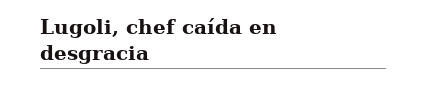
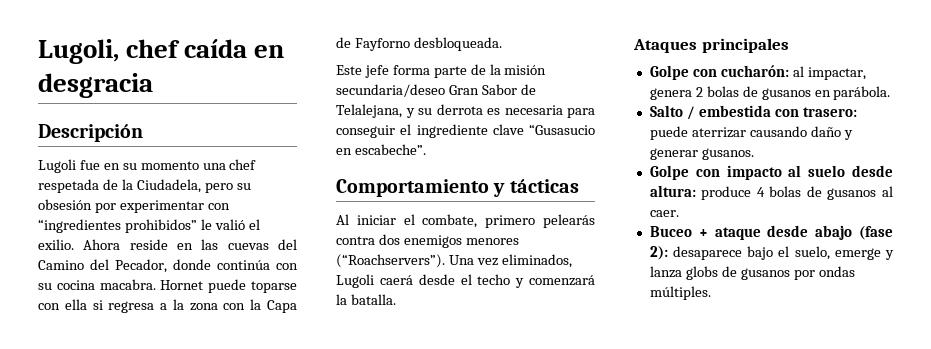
(149, 54) none -> [38,124,143,142] [38,159,257,173] [38,179,251,193] [38,199,230,213] [38,219,260,233] [38,239,297,250] [38,259,298,273] [38,279,297,293] [38,299,297,313] [336,37,502,51] [336,64,547,78] [336,84,536,97] [336,104,595,118] [336,124,595,138] [336,144,426,155] [336,179,579,197] [336,214,595,228] [336,234,519,248] [336,254,572,268] [336,274,595,288] [336,294,396,305] [633,38,789,53] [649,65,866,80] [649,86,891,100] [649,105,857,120] [649,126,853,140] [649,148,754,160] [649,165,893,180] [649,185,893,200] [649,210,679,217] [649,225,893,240] [649,246,894,260] [649,266,855,280] [649,286,711,300] // Descripción // Lugoli fue en su momento una chef respetada de la Ciudadela, pero su obsesión por experimentar con “ingredientes prohibidos” le valió el exilio. Ahora reside en las cuevas del Camino del Pecador, donde continúa con su cocina macabra. Hornet puede toparse con ella si regresa a la zona con la Capa de Fayforno desbloqueada. // Este jefe forma parte de la misión secundaria/deseo Gran Sabor de Telalejana, y su derrota es necesaria para conseguir el ingrediente clave “Gusasucio en escabeche”. // Comportamiento y tácticas // Al iniciar el combate, primero pelearás contra dos enemigos menores (“Roachservers”). Una vez eliminados, Lugoli caerá desde el techo y comenzará la batalla. // Ataques principales // Golpe con cucharón: al impactar, genera 2 bolas de gusanos en parábola. // Salto / embestida con trasero: puede aterrizar causando daño y generar gusanos. // Golpe con impacto al suelo desde altura: produce 4 bolas de gusanos al caer. // Buceo + ataque desde abajo (fase 2): desaparece bajo el suelo, emerge y lanza globs de gusanos por ondas múltiples.

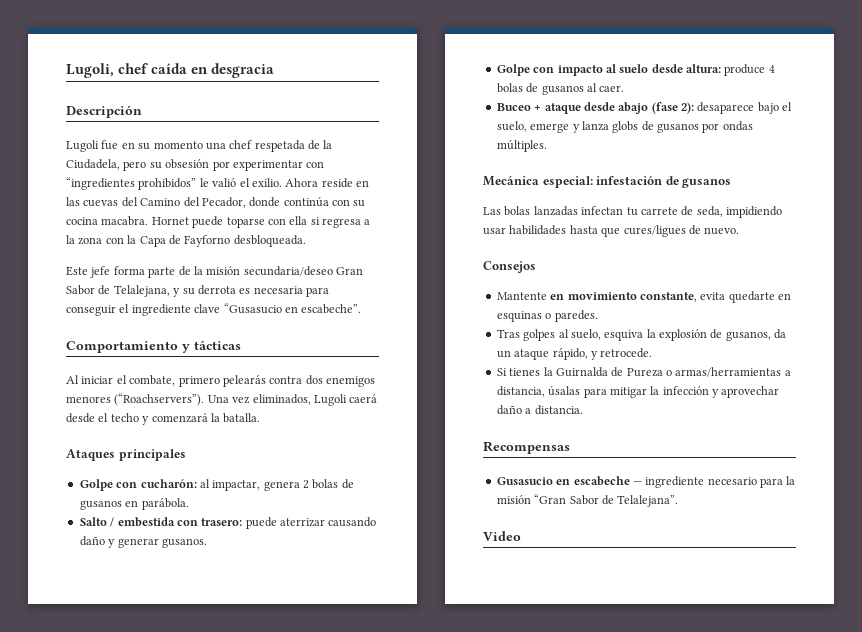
(711, 293) none -> [483,175,732,188] [483,206,782,218] [483,225,740,237] [483,261,536,273] [496,291,791,303] [496,310,598,322] [496,329,787,341] [496,348,653,360] [496,367,791,377] [496,385,780,398] [496,405,583,415] [483,441,570,454] [496,476,796,488] [496,494,679,507] [483,531,521,541] // Mecánica especial: infestación de gusanos // Las bolas lanzadas infectan tu carrete de seda, impidiendo usar habilidades hasta que cures/ligues de nuevo. // Consejos // Mantente en movimiento constante, evita quedarte en esquinas o paredes. // Tras golpes al suelo, esquiva la explosión de gusanos, da un ataque rápido, y retrocede. // Si tienes la Guirnalda de Pureza o armas/herramientas a distancia, úsalas para mitigar la infección y aprovechar daño a distancia. // Recompensas // Gusasucio en escabeche — ingrediente necesario para la misión “Gran Sabor de Telalejana”. // Video

